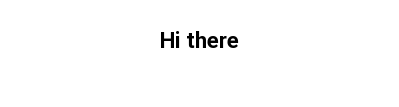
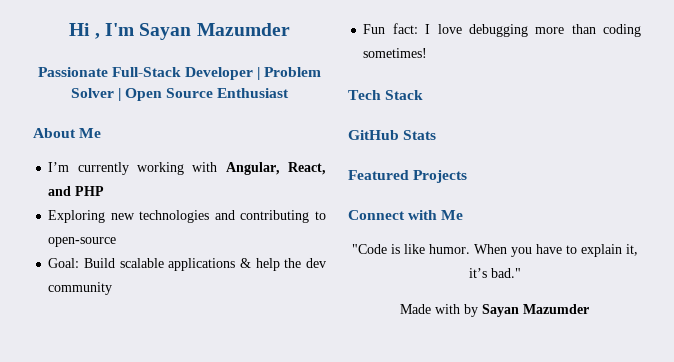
[186,31,239,48] there -> [94,23,290,40] [37,67,322,80] [70,88,290,101] [33,128,102,138] [48,162,326,175] [48,186,105,196] [48,210,326,223] [48,237,117,247] [48,258,327,271] [48,282,113,295] [363,23,641,37] [363,48,428,58] [348,90,424,100] [348,130,437,140] [348,170,468,183] [348,210,464,220] [351,244,638,257] [468,268,521,278] [400,304,589,317] , I'm Sayan Mazumder // Passionate Full-Stack Developer | Problem Solver | Open Source Enthusiast // About Me // I’m currently working with Angular, React, and PHP // Exploring new technologies and contributing to open-source // Goal: Build scalable applications & help the dev community // Fun fact: I love debugging more than coding sometimes! // Tech Stack // GitHub Stats // Featured Projects // Connect with Me // "Code is like humor. When you have to explain it, it’s bad." // Made with by Sayan Mazumder

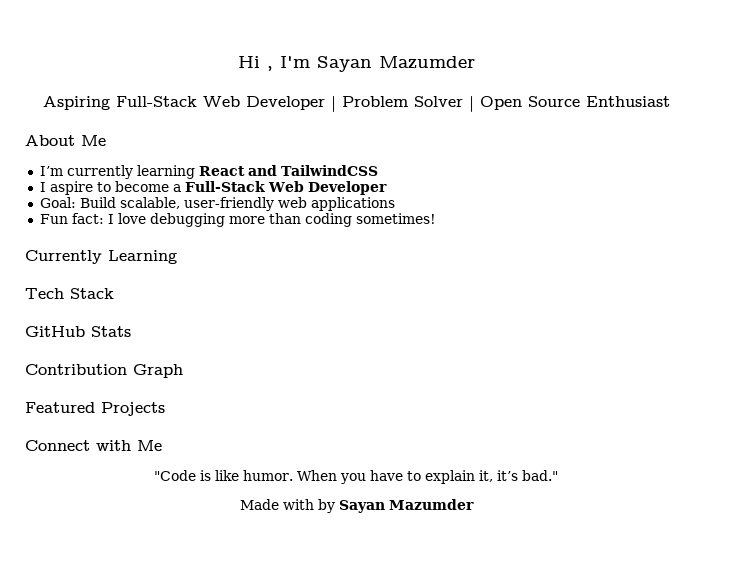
[37,67,181,77] Passionate Full-Stack -> [42,96,240,110] Aspiring Full-Stack Web
[137,162,326,175] [48,186,105,196] [48,210,326,223] [48,237,117,247] [48,258,327,271] [48,282,113,295] working with Angular, React, and PHP // Exploring new technologies and contributing to open-source // Goal: Build scalable applications & help the dev community -> [136,165,378,179] [39,181,387,195] [39,197,395,211] learning React and TailwindCSS // I aspire to become a Full-Stack Web Developer // Goal: Build scalable, user-friendly web applications
(428, 53) none -> [25,250,177,264] // Currently Learning
(437, 135) none -> [25,364,183,378] // Contribution Graph

